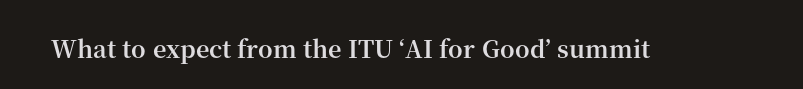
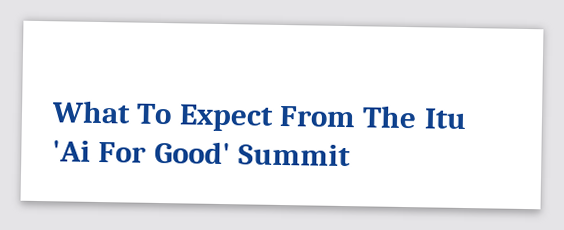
[122,38,652,64] to expect from the ITU ‘AI for Good’ summit -> [136,103,467,132] [52,140,352,167] To Expect From The Itu 'Ai For Good' Summit

